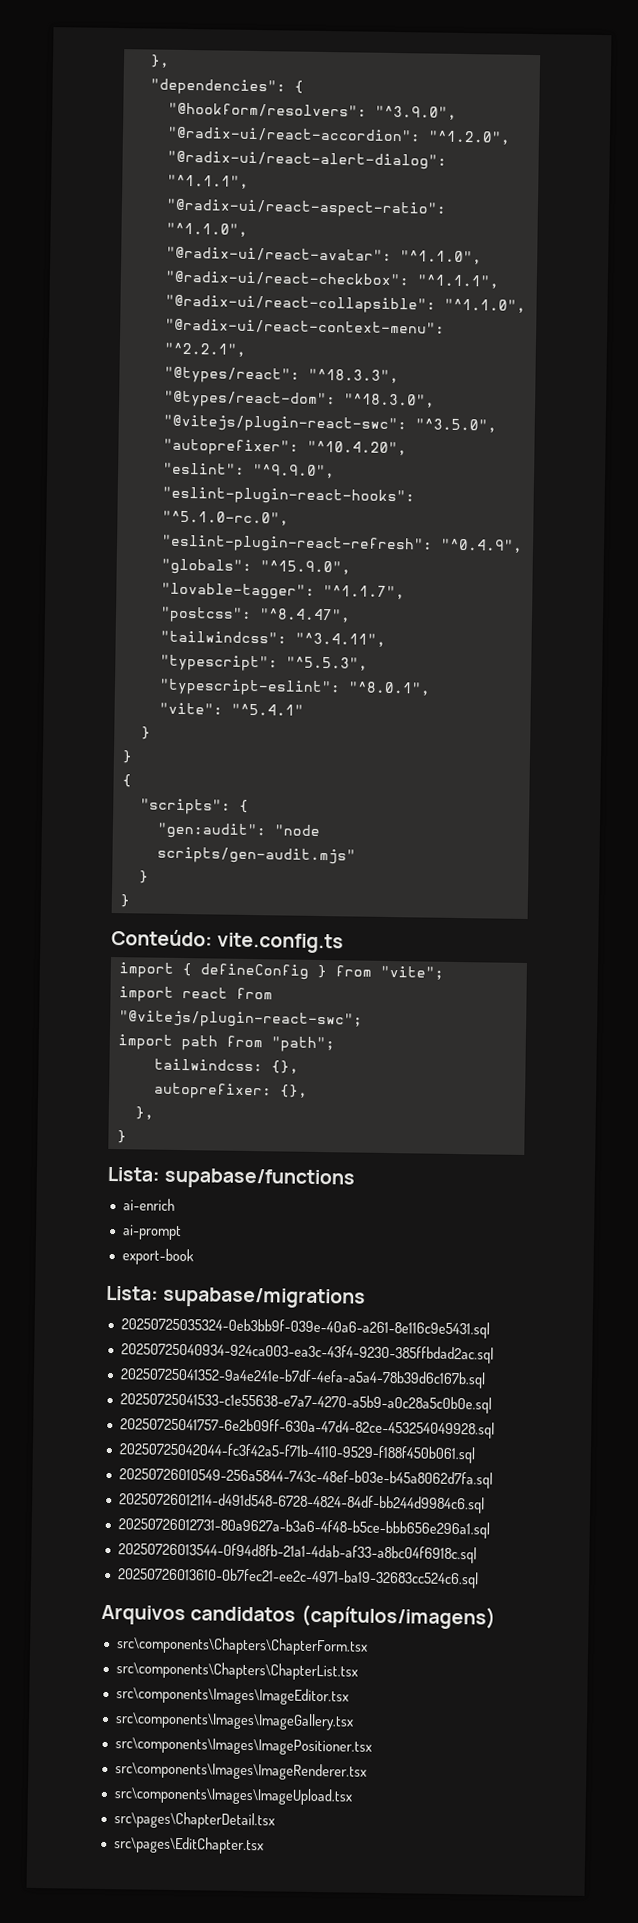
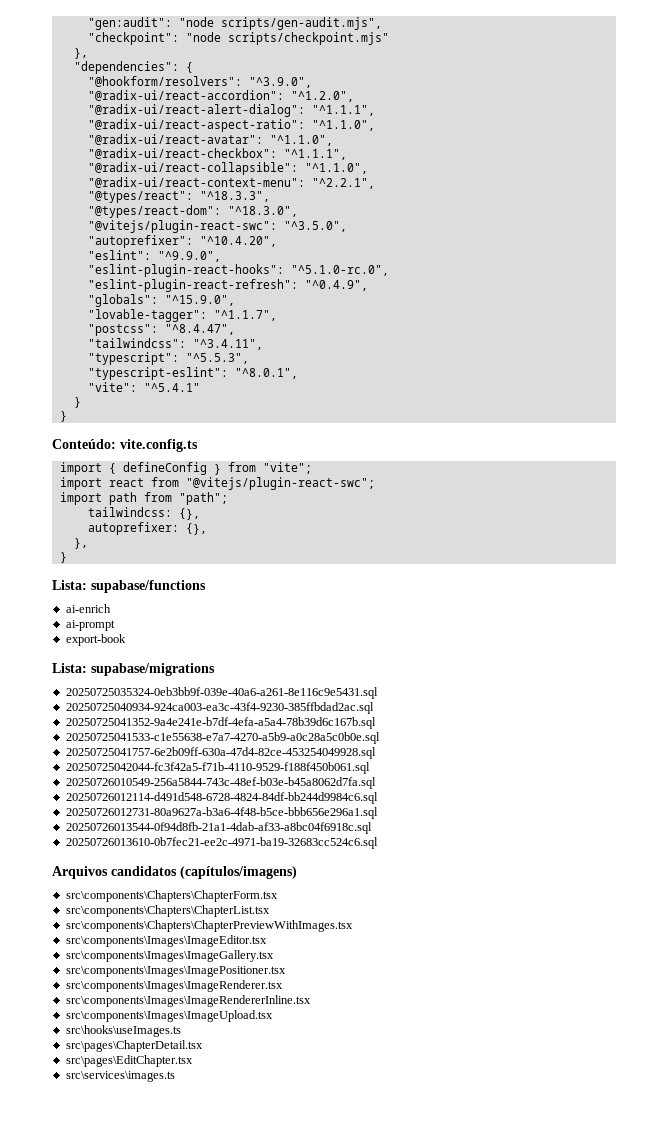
(149, 61) none -> [87,17,382,30] [87,32,389,45] "gen:audit": "node scripts/gen-audit.mjs", // "checkpoint": "node scripts/checkpoint.mjs" //
[121,774,132,788] [139,798,249,815] [156,822,320,840] [156,846,356,865] [138,870,149,884] [119,894,130,908] // { // "scripts": { // "gen:audit": "node scripts/gen-audit.mjs" // } // } -> (67, 416) none
(358, 1671) none -> [65,920,353,932] // src\components\Chapters\ChapterPreviewWithImages.tsx
(367, 1771) none -> [65,995,311,1007] // src\components\Images\ImageRendererInline.tsx
(353, 1796) none -> [65,1025,181,1037] // src\hooks\useImages.ts
(264, 1845) none -> [65,1071,175,1082] // src\services\images.ts

